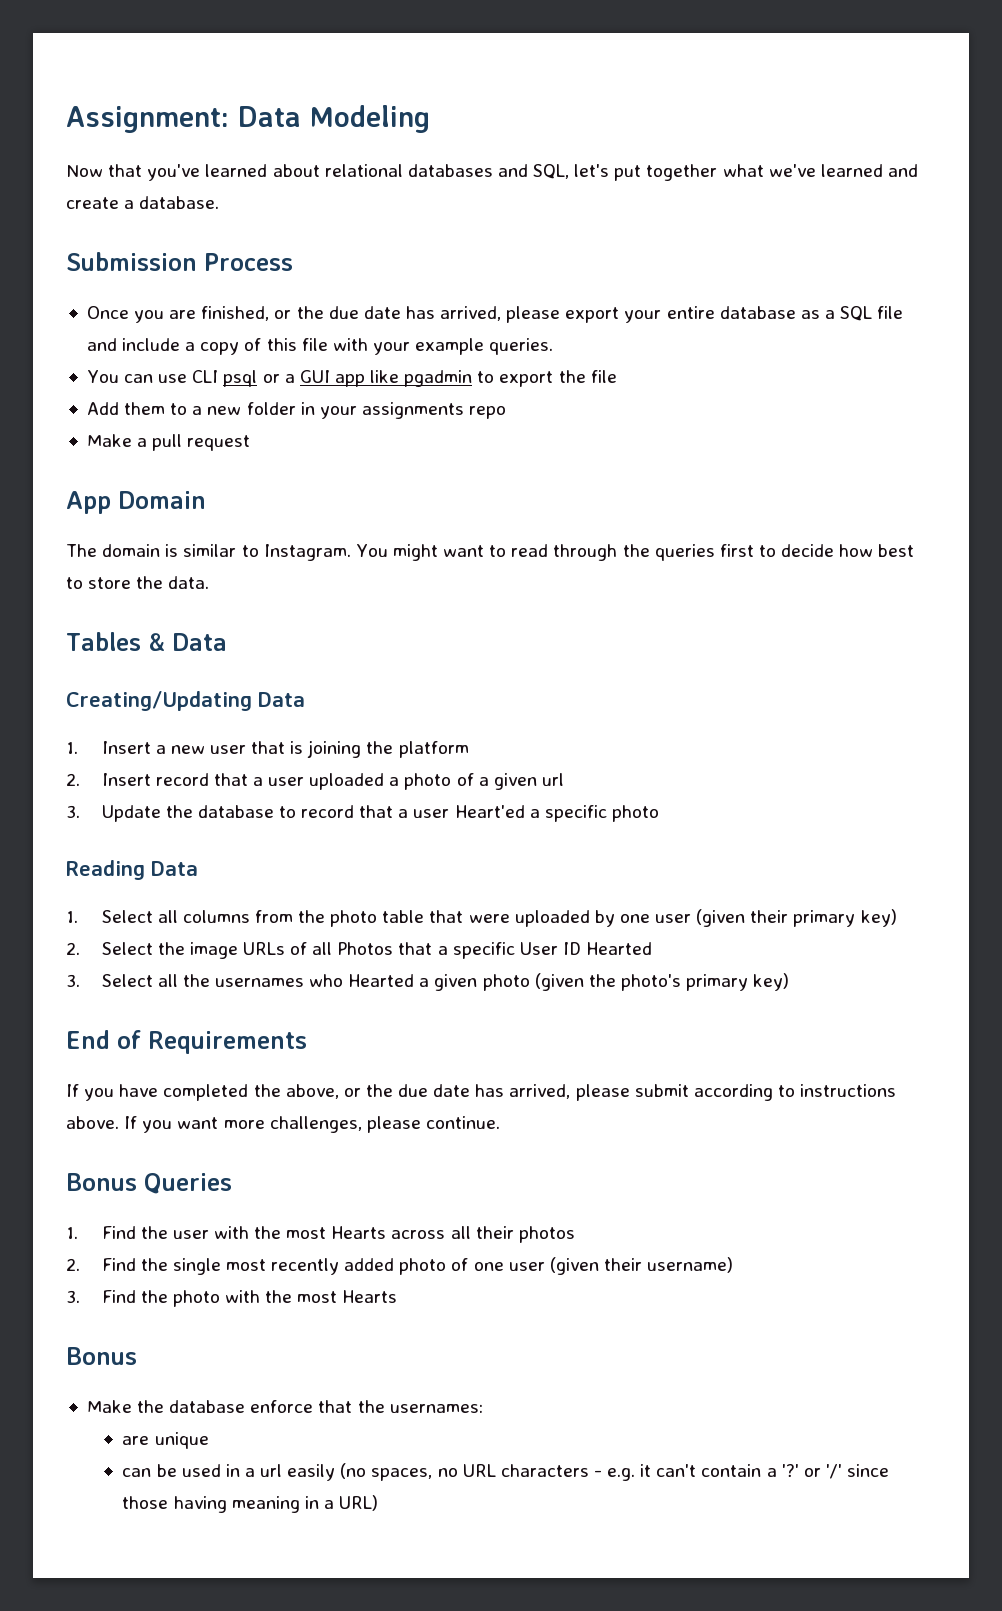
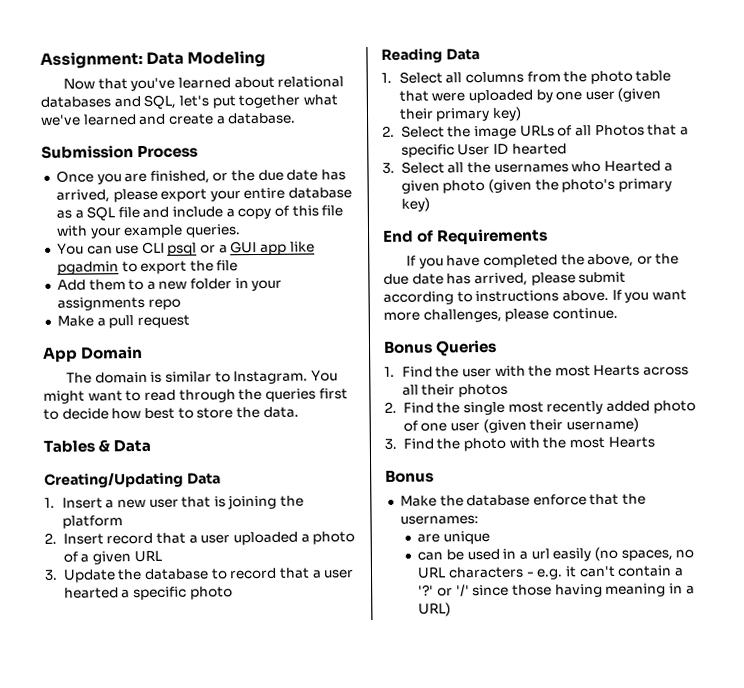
[541,773,564,786] url -> [133,550,162,563] URL
[454,805,525,818] Heart'ed -> [63,587,119,599] hearted
[586,942,653,955] Hearted -> [511,143,567,155] hearted

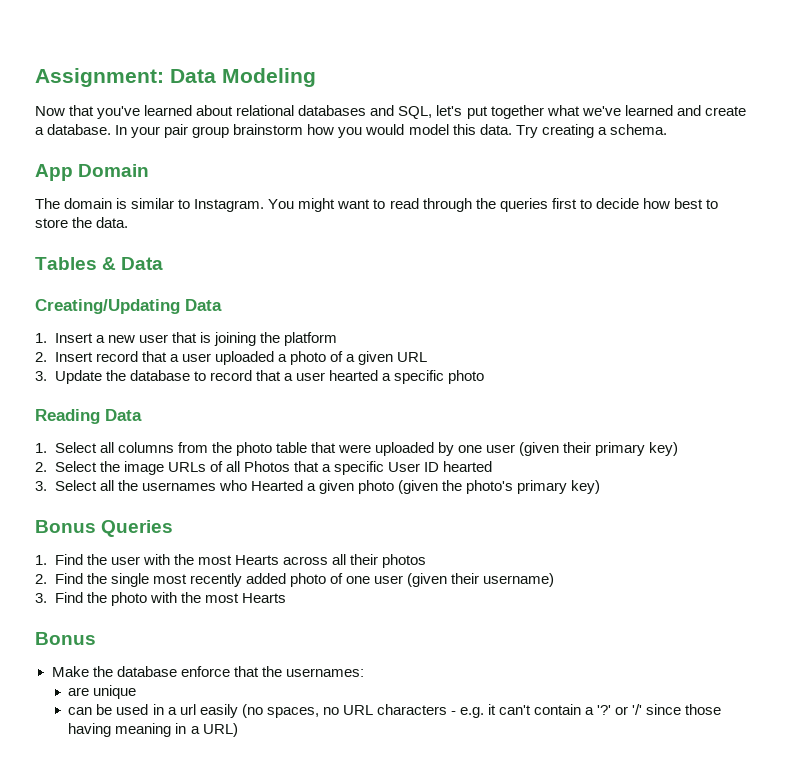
[41,144,199,159] [55,169,347,185] [55,187,353,203] [55,205,344,221] [55,224,241,239] [56,240,315,256] [56,260,239,275] [56,278,283,292] [56,296,181,311] [56,314,190,329] // Submission Process // Once you are finished, or the due date has arrived, please export your entire database as a SQL file and include a copy of this file with your example queries. // You can use CLI psql or a GUI app like pgadmin to export the file // Add them to a new folder in your assignments repo // Make a pull request -> [115,124,667,138] In your pair group brainstorm how you would model this data. Try creating a schema.
[383,228,549,245] [405,253,680,269] [383,271,627,287] [383,289,687,305] [383,307,618,323] // End of Requirements // If you have completed the above, or the due date has arrived, please submit according to instructions above. If you want more challenges, please continue. -> (601, 487) none

